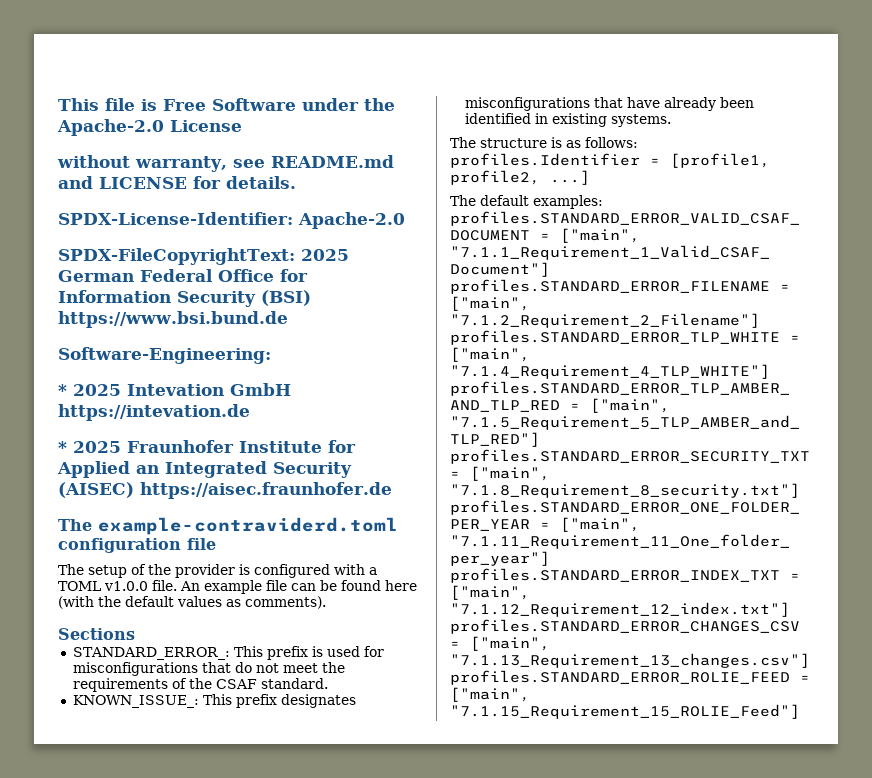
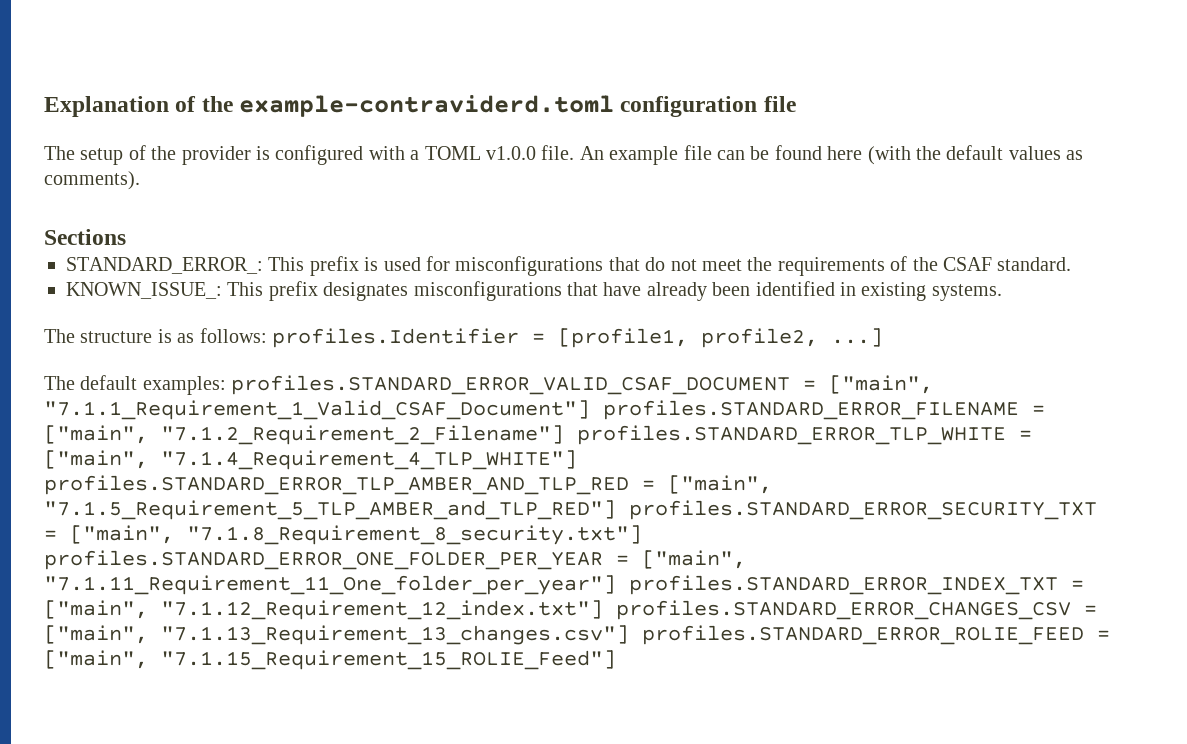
[58,98,395,111] [57,119,242,136] [57,155,394,172] [58,176,296,189] [58,212,405,229] [58,248,349,265] [58,269,308,282] [58,290,311,307] [58,311,288,328] [58,347,271,364] [58,383,291,396] [58,404,250,421] [58,440,356,453] [57,461,352,478] [58,482,392,499] [58,519,92,531] This file is Free Software under the Apache-2.0 License // without warranty, see README.md and LICENSE for details. // SPDX-License-Identifier: Apache-2.0 // SPDX-FileCopyrightText: 2025 German Federal Office for Information Security (BSI) https://www.bsi.bund.de // Software-Engineering: // * 2025 Intevation GmbH https://intevation.de // * 2025 Fraunhofer Institute for Applied an Integrated Security (AISEC) https://aisec.fraunhofer.de // The -> [44,96,233,117] Explanation of the

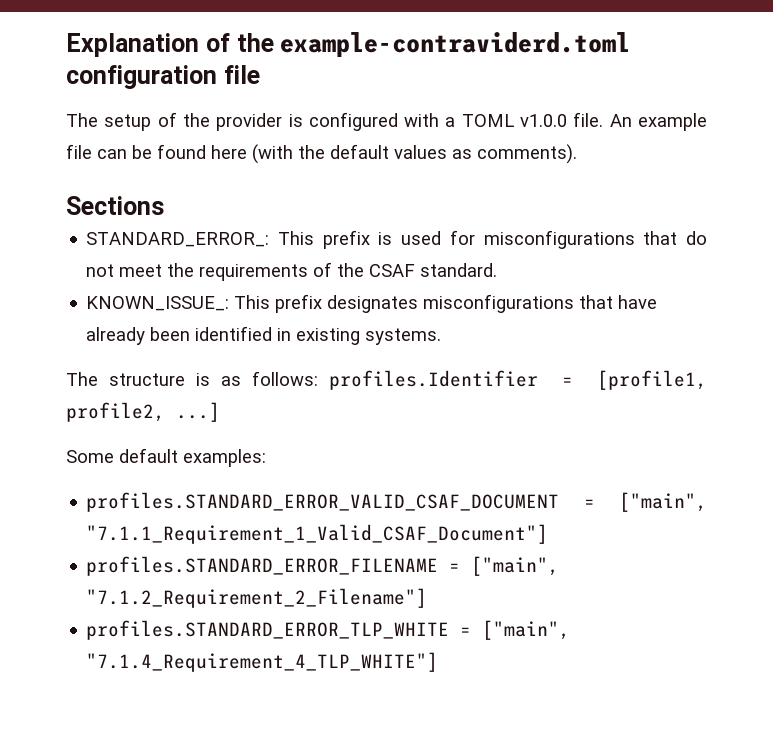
[44,376,75,390] The -> [66,450,114,463] Some
(226, 385) none -> (266, 458) //
(590, 410) none -> (549, 534) //
(564, 435) none -> (428, 598) //
[44,475,772,495] [44,500,1097,520] [44,525,642,545] [44,550,746,570] [44,575,1084,595] [44,600,1097,620] [44,625,1110,645] [44,650,616,670] profiles.STANDARD_ERROR_TLP_AMBER_AND_TLP_RED = ["main", "7.1.5_Requirement_5_TLP_AMBER_and_TLP_RED"] profiles.STANDARD_ERROR_SECURITY_TXT = ["main", "7.1.8_Requirement_8_security.txt"] profiles.STANDARD_ERROR_ONE_FOLDER_PER_YEAR = ["main", "7.1.11_Requirement_11_One_folder_per_year"] profiles.STANDARD_ERROR_INDEX_TXT = ["main", "7.1.12_Requirement_12_index.txt"] profiles.STANDARD_ERROR_CHANGES_CSV = ["main", "7.1.13_Requirement_13_changes.csv"] profiles.STANDARD_ERROR_ROLIE_FEED = ["main", "7.1.15_Requirement_15_ROLIE_Feed"] -> (439, 662) none

